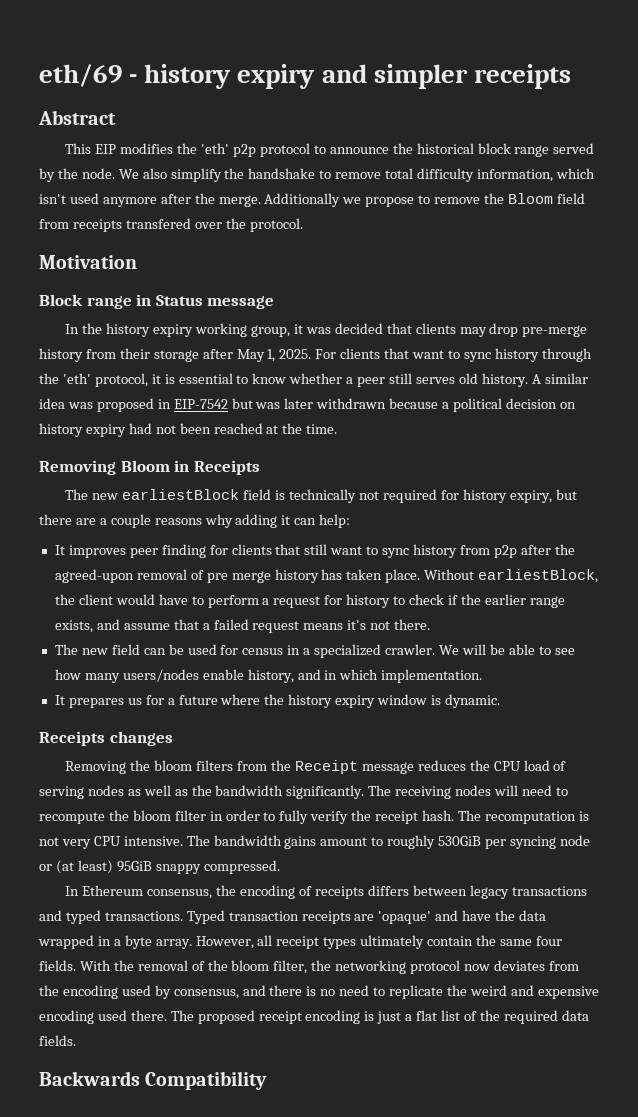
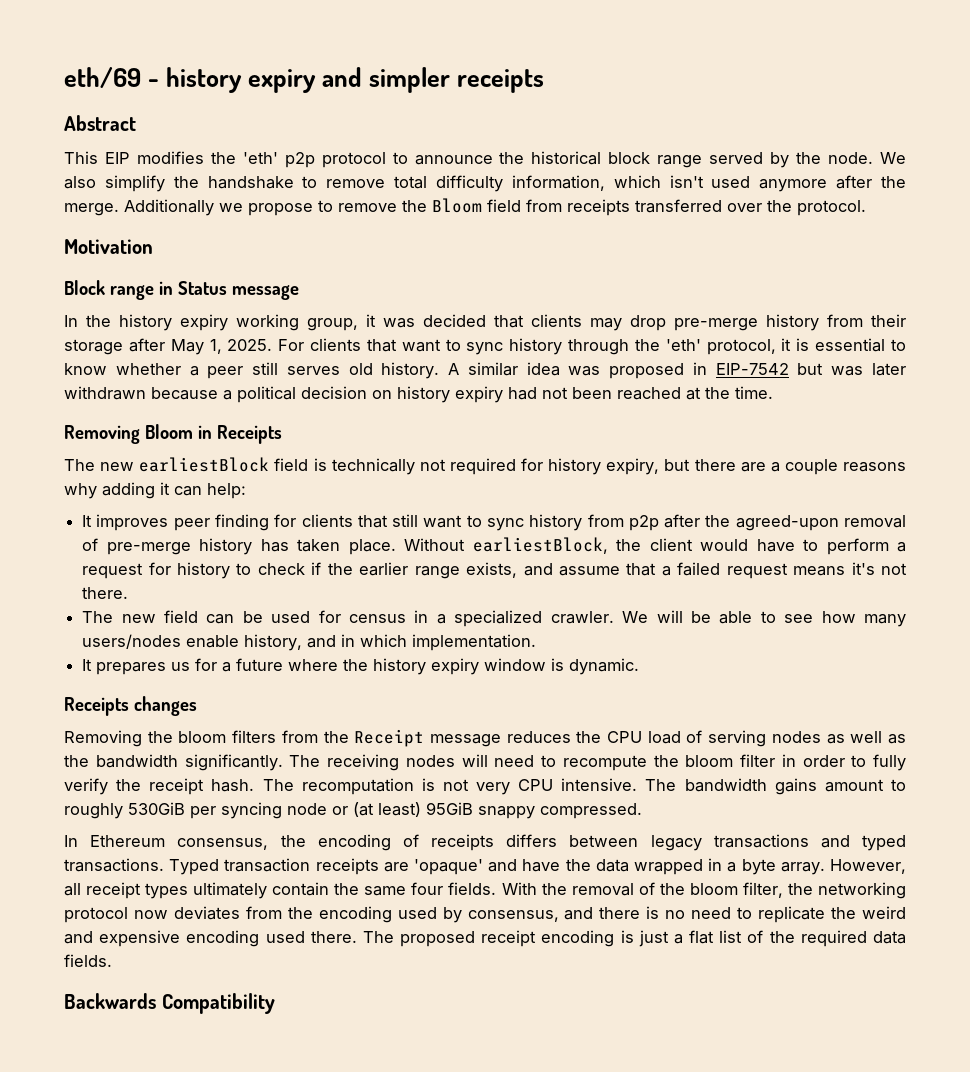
[125,218,191,229] transfered -> [635,199,722,213] transferred
[206,571,271,583] pre merge -> [106,542,191,555] pre-merge

